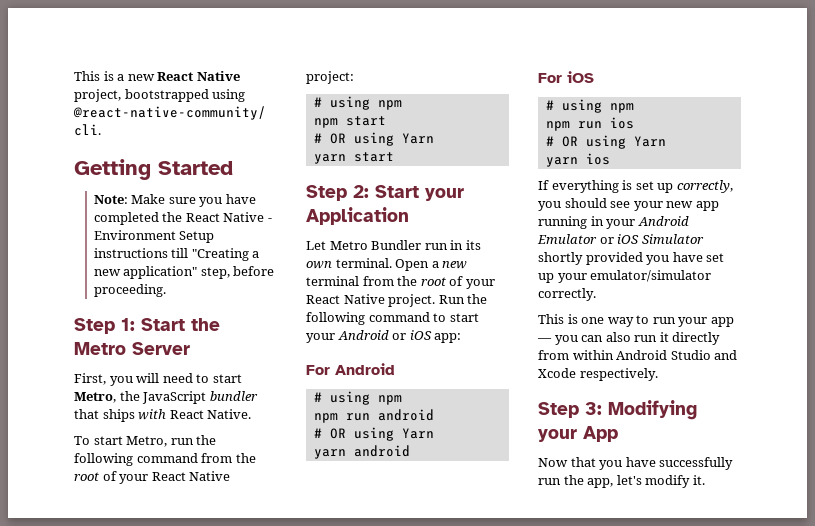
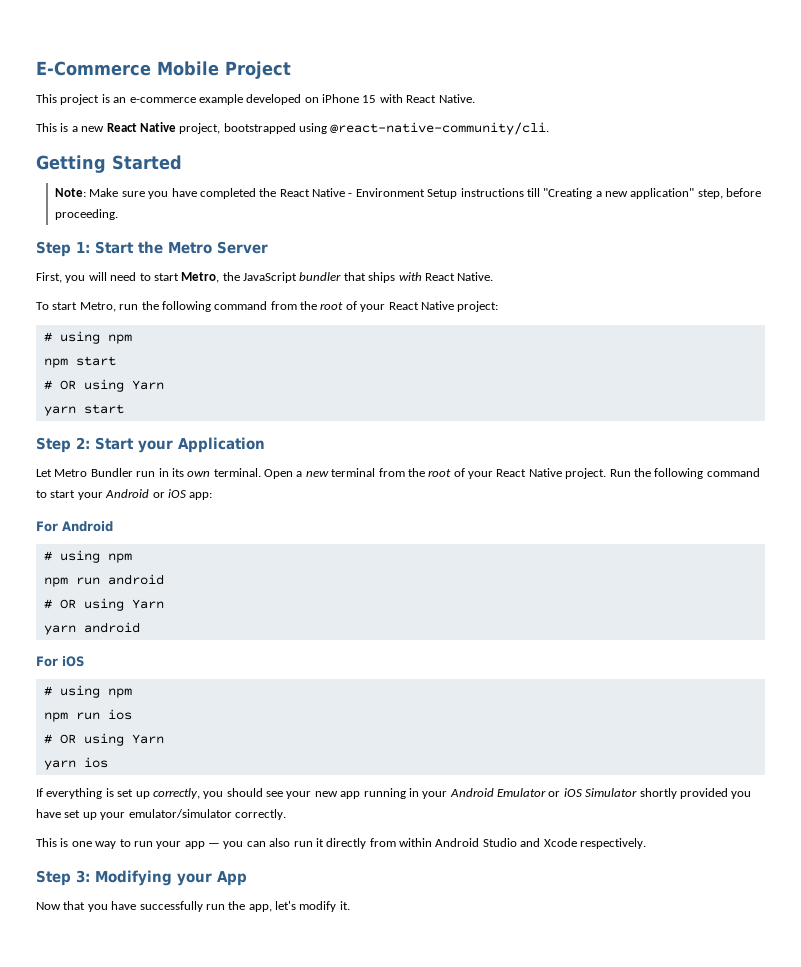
(74, 76) none -> [36,61,291,79] [36,94,475,105] E-Commerce Mobile Project // This project is an e-commerce example developed on iPhone 15 with React Native. //

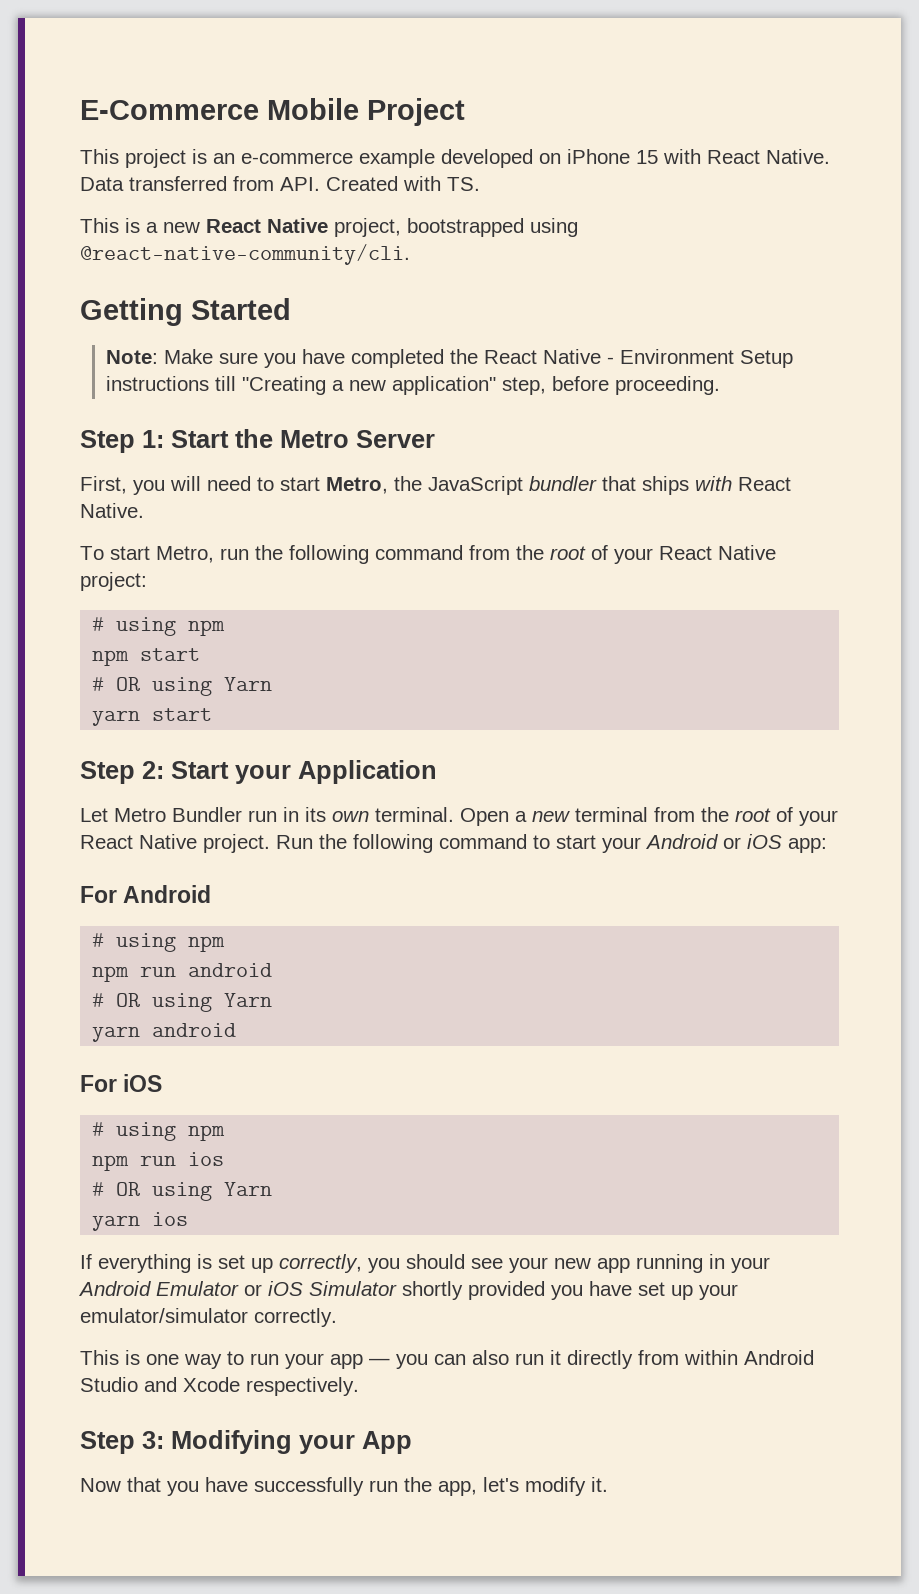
(475, 98) none -> [80,176,480,191] Data transferred from API. Created with TS.

